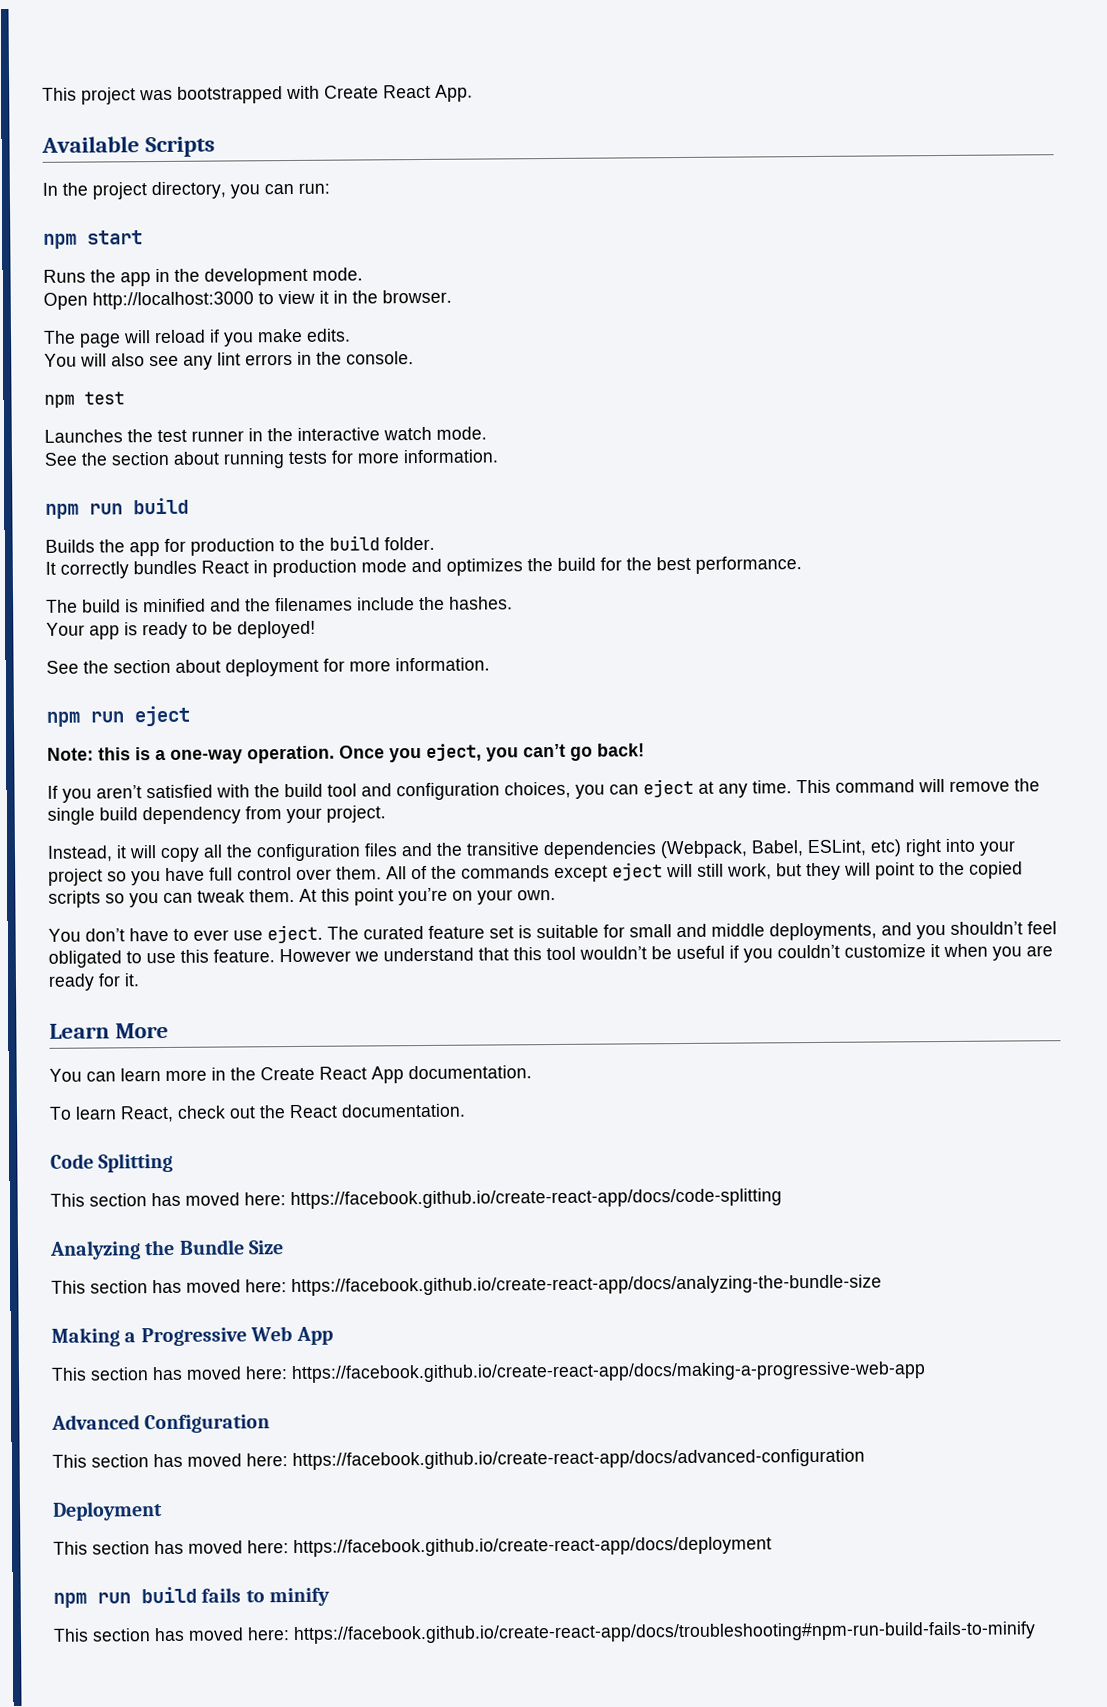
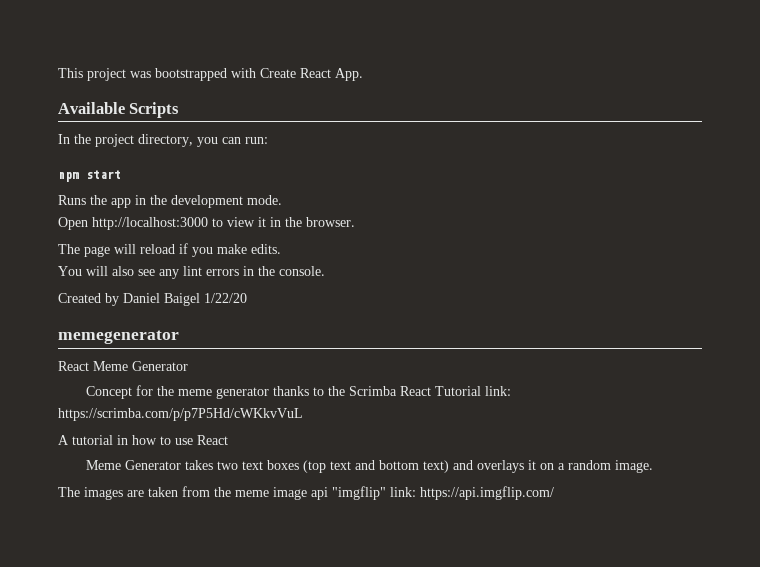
[44,391,125,408] [44,426,487,443] [44,449,498,469] [45,497,189,519] [45,535,435,557] [45,556,802,579] [46,596,513,613] [46,620,316,640] [46,657,490,677] [46,705,191,727] [47,743,645,764] [47,778,1040,803] [47,805,386,825] [47,838,1016,863] [48,861,1023,886] [48,887,556,908] [48,921,1057,944] [48,943,1053,968] [48,973,140,991] [49,1022,170,1039] [49,1065,532,1084] [49,1103,466,1123] [50,1152,174,1173] [50,1188,782,1210] [49,1239,285,1260] [51,1274,882,1297] [51,1326,333,1347] [51,1361,926,1384] [51,1414,271,1434] [52,1448,865,1471] [52,1501,163,1521] [53,1536,772,1558] [53,1586,331,1608] [53,1621,1036,1645] npm test // Launches the test runner in the interactive watch mode. // See the section about running tests for more information. // npm run build // Builds the app for production to the build folder. // It correctly bundles React in production mode and optimizes the build for the best performance. // The build is minified and the filenames include the hashes. // Your app is ready to be deployed! // See the section about deployment for more information. // npm run eject // Note: this is a one-way operation. Once you eject, you can’t go back! // If you aren’t satisfied with the build tool and configuration choices, you can eject at any time. This command will remove the single build dependency from your project. // Instead, it will copy all the configuration files and the transitive dependencies (Webpack, Babel, ESLint, etc) right into your project so you have full control over them. All of the commands except eject will still work, but they will point to the copied scripts so you can tweak them. At this point you’re on your own. // You don’t have to ever use eject. The curated feature set is suitable for small and middle deployments, and you shouldn’t feel obligated to use this feature. However we understand that this tool wouldn’t be useful if you couldn’t customize it when you are ready for it. // Learn More // You can learn more in the Create React App documentation. // To learn React, check out the React documentation. // Code Splitting // This section has moved here: https://facebook.github.io/create-react-app/docs/code-splitting // Analyzing the Bundle Size // This section has moved here: https://facebook.github.io/create-react-app/docs/analyzing-the-bundle-size // Making a Progressive Web App // This section has moved here: https://facebook.github.io/create-react-app/docs/making-a-progressive-web-app // Advanced Configuration // This section has moved here: https://facebook.github.io/create-react-app/docs/advanced-configuration // Deployment // This section has moved here: https://facebook.github.io/create-react-app/docs/deployment // npm run build fails to minify // This section has moved here: https://facebook.github.io/create-react-app/docs/troubleshooting#npm-run-build-fails-to-minify -> [58,293,247,306] [58,330,179,344] [58,361,188,371] [85,385,511,399] [58,408,303,421] [58,435,228,445] [85,460,653,473] [58,486,554,500] Created by Daniel Baigel 1/22/20 // memegenerator // React Meme Generator // Concept for the meme generator thanks to the Scrimba React Tutorial link: https://scrimba.com/p/p7P5Hd/cWKkvVuL // A tutorial in how to use React // Meme Generator takes two text boxes (top text and bottom text) and overlays it on a random image. // The images are taken from the meme image api "imgflip" link: https://api.imgflip.com/

